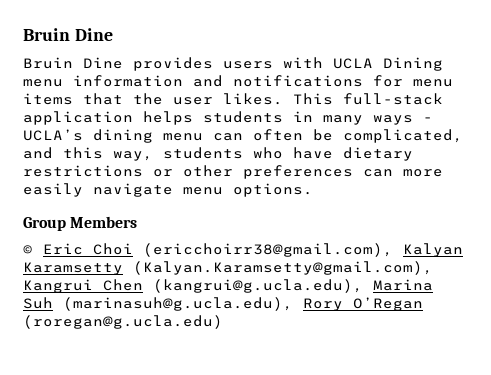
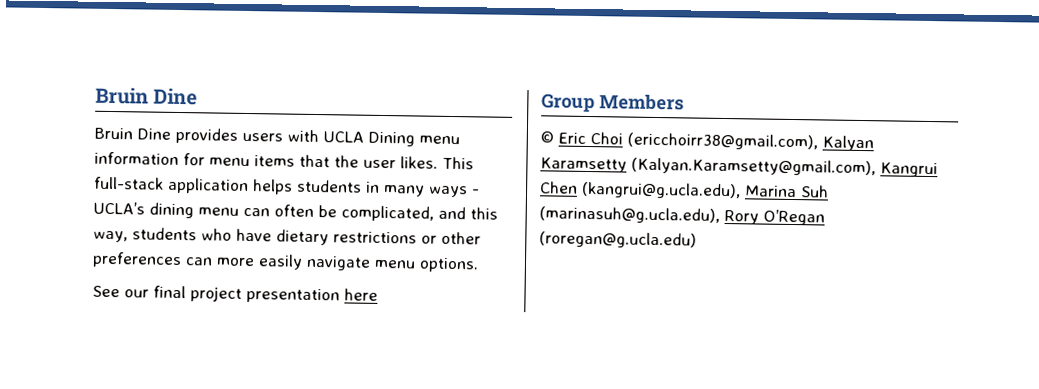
[193,75,363,87] and notifications -> (179, 158) none
(313, 190) none -> [92,285,378,304] // See our final project presentation here

